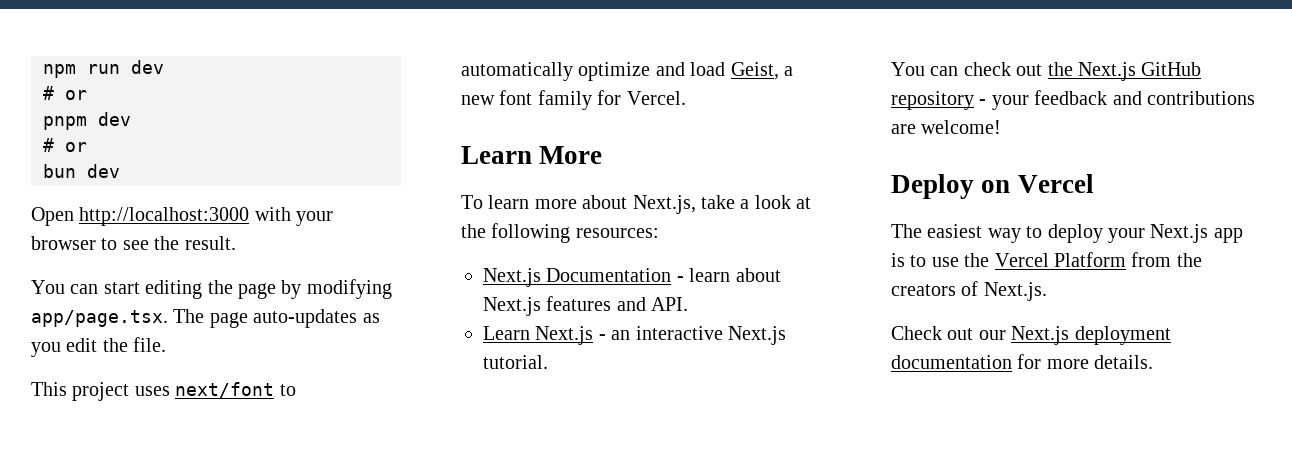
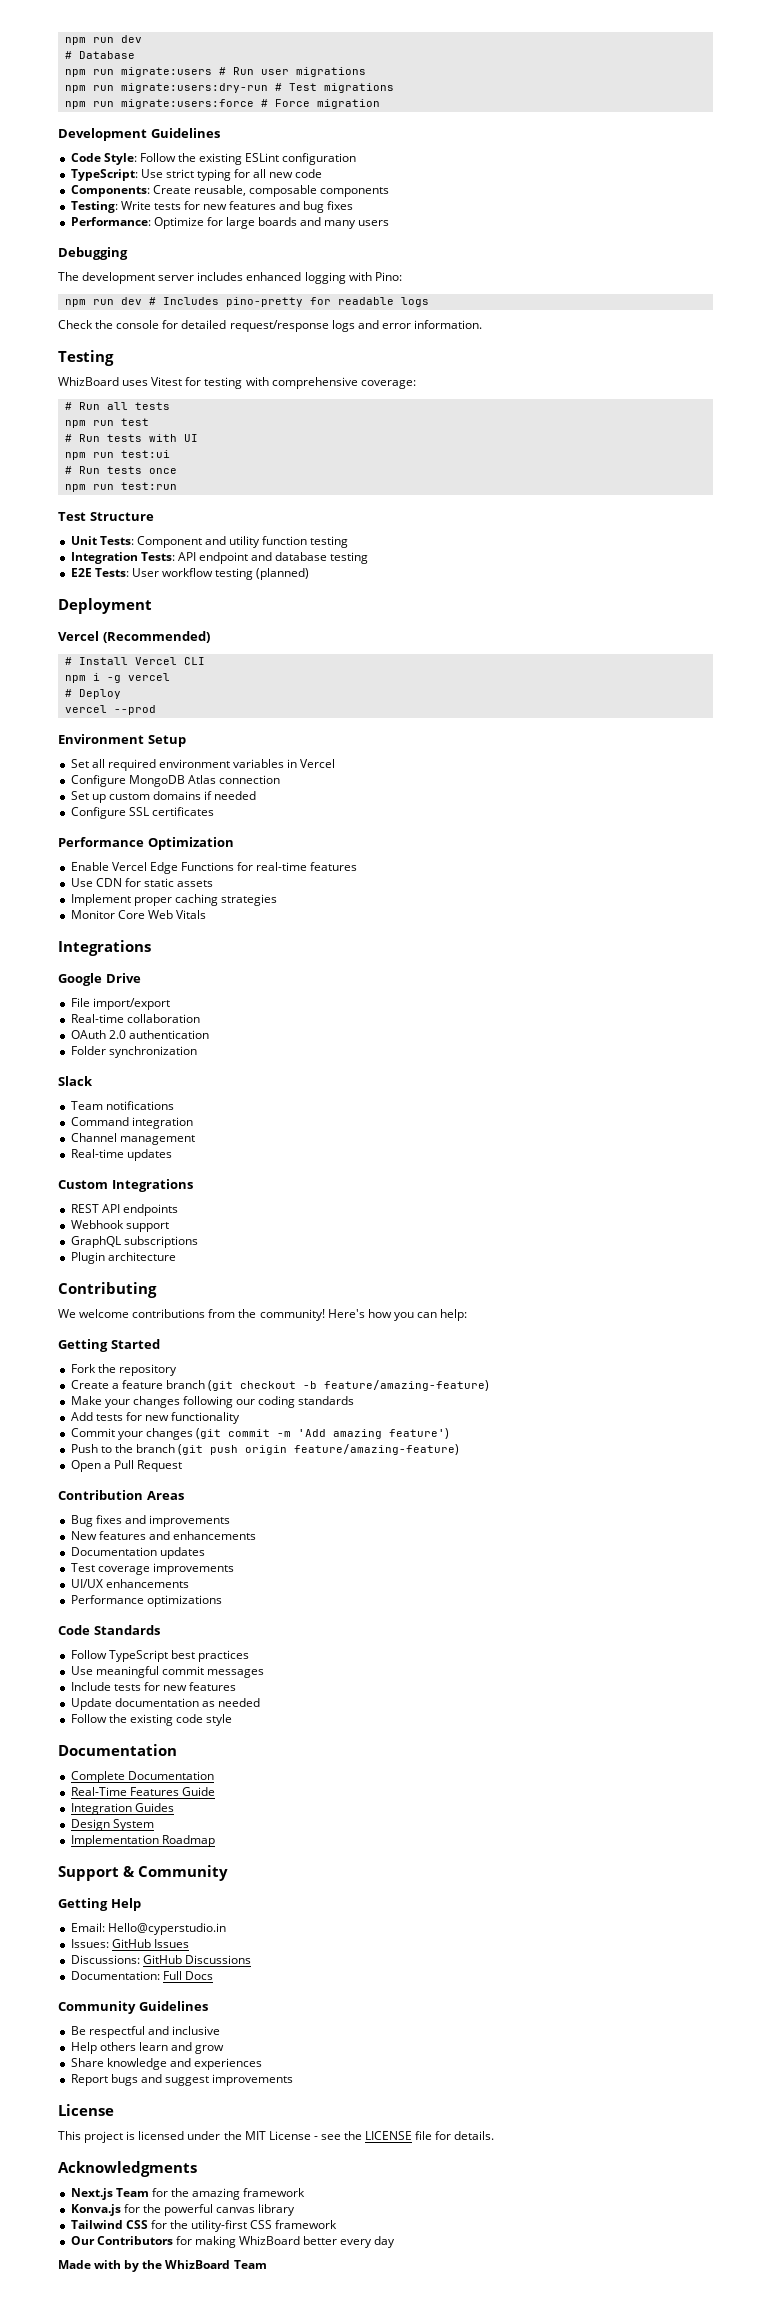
[65,90,87,100] [43,112,131,130] [43,138,87,152] [43,164,120,178] [31,207,334,226] [31,236,236,250] [31,279,392,299] [31,309,380,328] [31,337,167,357] [31,382,296,401] [461,62,793,81] [461,90,686,110] [461,146,603,164] [461,195,812,214] [461,223,659,243] [483,268,781,287] [483,296,689,316] [483,326,786,345] [483,355,548,369] [891,62,1202,81] [891,90,1255,110] [891,120,1002,134] [891,174,1094,199] [891,224,1243,243] [891,252,1202,267] [891,281,1047,301] [891,326,1171,345] [891,354,1154,369] or // pnpm dev // # or // bun dev // Open http://localhost:3000 with your browser to see the result. // You can start editing the page by modifying app/page.tsx. The page auto-updates as you edit the file. // This project uses next/font to automatically optimize and load Geist, a new font family for Vercel. // Learn More // To learn more about Next.js, take a look at the following resources: // Next.js Documentation - learn about Next.js features and API. // Learn Next.js - an interactive Next.js tutorial. // You can check out the Next.js GitHub repository - your feedback and contributions are welcome! // Deploy on Vercel // The easiest way to deploy your Next.js app is to use the Vercel Platform from the creators of Next.js. // Check out our Next.js deployment documentation for more details. -> [78,51,135,59] [64,67,366,77] [64,83,394,93] [64,99,380,109] [58,128,220,141] [70,153,357,165] [70,169,323,181] [70,185,390,197] [70,201,354,213] [70,217,390,229] [58,247,128,260] [58,272,402,284] [64,297,429,307] [58,320,482,332] [58,350,114,366] [58,377,416,389] [64,402,170,410] [64,418,149,428] [64,434,198,442] [64,450,170,460] [64,466,177,474] [64,482,177,492] [58,512,154,521] [70,536,349,548] [70,552,369,564] [70,568,310,580] [58,598,152,614] [58,631,210,643] [64,657,205,665] [64,673,170,683] [64,689,121,699] [64,705,156,715] [58,734,186,747] [70,759,336,771] [70,775,280,787] [70,791,257,803] [70,807,214,819] [58,837,234,850] [70,862,358,874] [70,878,214,887] [70,894,277,906] [70,910,206,919] [58,940,151,956] [58,973,141,986] [70,998,170,1010] [70,1014,200,1023] [70,1030,209,1039] [70,1046,197,1058] [58,1076,93,1086] [70,1101,174,1110] [70,1117,193,1129] [70,1133,195,1145] [70,1149,172,1161] [58,1179,193,1192] [70,1204,178,1216] [70,1220,169,1232] [70,1236,198,1248] [70,1252,176,1264] [58,1282,157,1298] [58,1309,468,1321] [58,1339,160,1352] [70,1364,177,1376] [70,1380,490,1391] [70,1396,355,1408] [70,1412,241,1424] [70,1428,449,1440] [70,1444,460,1455] [70,1460,182,1472] [58,1490,184,1500] [70,1515,230,1527] [70,1531,256,1540] [70,1547,205,1559] [70,1563,234,1575] [70,1579,189,1588] [70,1595,222,1607] [58,1625,160,1635] [70,1650,249,1662] [70,1666,264,1678] [70,1682,237,1691] [70,1698,260,1710] [70,1714,233,1726] [58,1744,177,1756] [70,1771,214,1783] [70,1787,215,1796] [70,1803,174,1815] [70,1819,154,1831] [70,1835,215,1847] [58,1865,228,1881] [58,1898,141,1911] [70,1923,226,1935] [70,1939,189,1948] [70,1955,251,1964] [70,1971,213,1980] [58,2001,208,2014] [70,2026,220,2038] [70,2042,225,2054] [70,2058,262,2070] [70,2074,294,2086] [58,2104,114,2116] [58,2131,495,2143] [58,2161,197,2177] [70,2188,306,2200] [70,2204,296,2216] [70,2220,338,2232] [70,2236,396,2248] [58,2260,267,2272] Database // npm run migrate:users # Run user migrations // npm run migrate:users:dry-run # Test migrations // npm run migrate:users:force # Force migration // Development Guidelines // Code Style: Follow the existing ESLint configuration // TypeScript: Use strict typing for all new code // Components: Create reusable, composable components // Testing: Write tests for new features and bug fixes // Performance: Optimize for large boards and many users // Debugging // The development server includes enhanced logging with Pino: // npm run dev # Includes pino-pretty for readable logs // Check the console for detailed request/response logs and error information. // Testing // WhizBoard uses Vitest for testing with comprehensive coverage: // # Run all tests // npm run test // # Run tests with UI // npm run test:ui // # Run tests once // npm run test:run // Test Structure // Unit Tests: Component and utility function testing // Integration Tests: API endpoint and database testing // E2E Tests: User workflow testing (planned) // Deployment // Vercel (Recommended) // # Install Vercel CLI // npm i -g vercel // # Deploy // vercel --prod // Environment Setup // Set all required environment variables in Vercel // Configure MongoDB Atlas connection // Set up custom domains if needed // Configure SSL certificates // Performance Optimization // Enable Vercel Edge Functions for real-time features // Use CDN for static assets // Implement proper caching strategies // Monitor Core Web Vitals // Integrations // Google Drive // File import/export // Real-time collaboration // OAuth 2.0 authentication // Folder synchronization // Slack // Team notifications // Command integration // Channel management // Real-time updates // Custom Integrations // REST API endpoints // Webhook support // GraphQL subscriptions // Plugin architecture // Contributing // We welcome contributions from the community! Here's how you can help: // Getting Started // Fork the repository // Create a feature branch (git checkout -b feature/amazing-feature) // Make your changes following our coding standards // Add tests for new functionality // Commit your changes (git commit -m 'Add amazing feature') // Push to the branch (git push origin feature/amazing-feature) // Open a Pull Request // Contribution Areas // Bug fixes and improvements // New features and enhancements // Documentation updates // Test coverage improvements // UI/UX enhancements // Performance optimizations // Code Standards // Follow TypeScript best practices // Use meaningful commit messages // Include tests for new features // Update documentation as needed // Follow the existing code style // Documentation // Complete Documentation // Real-Time Features Guide // Integration Guides // Design System // Implementation Roadmap // Support & Community // Getting Help // Email: Hello@cyperstudio.in // Issues: GitHub Issues // Discussions: GitHub Discussions // Documentation: Full Docs // Community Guidelines // Be respectful and inclusive // Help others learn and grow // Share knowledge and experiences // Report bugs and suggest improvements // License // This project is licensed under the MIT License - see the LICENSE file for details. // Acknowledgments // Next.js Team for the amazing framework // Konva.js for the powerful canvas library // Tailwind CSS for the utility-first CSS framework // Our Contributors for making WhizBoard better every day // Made with by the WhizBoard Team

